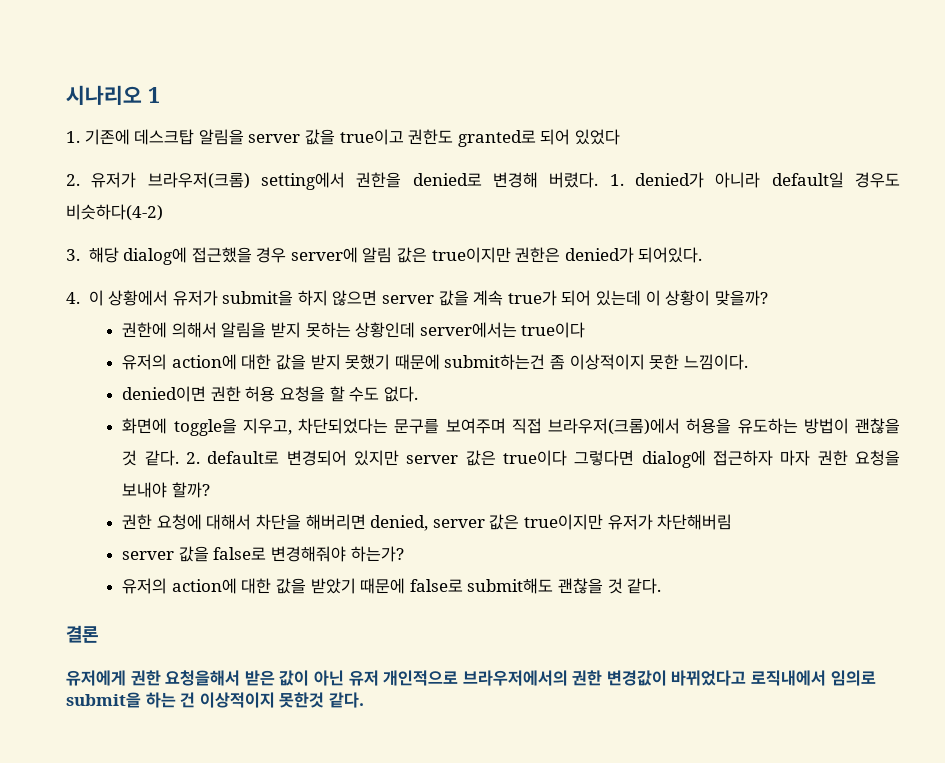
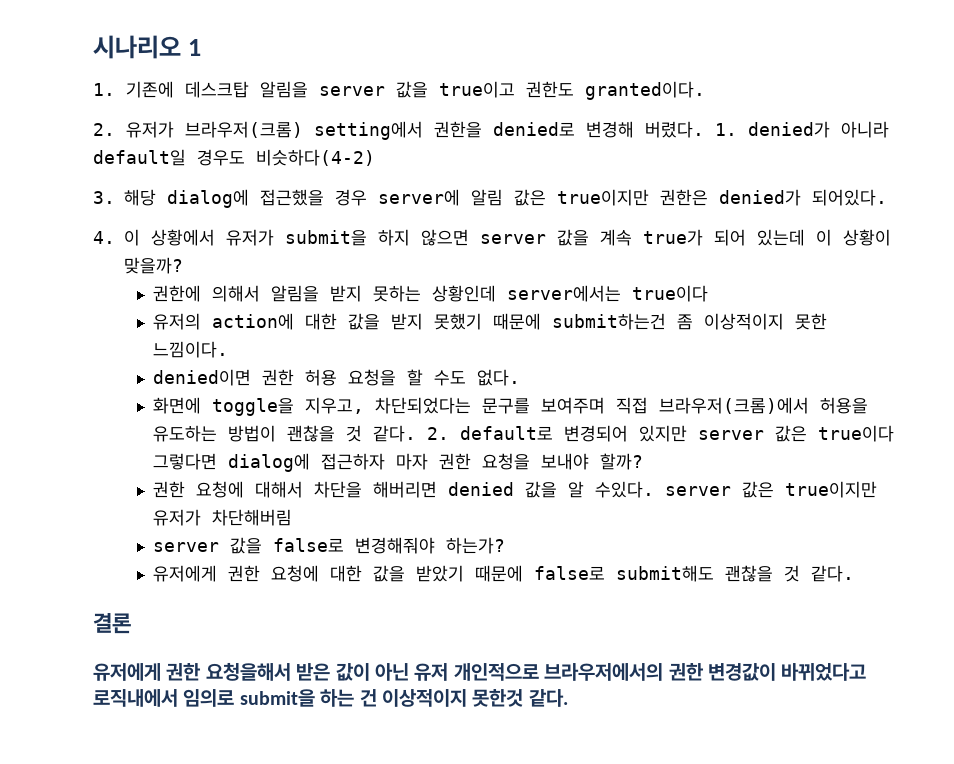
[457,129,620,147] granted로 되어 있었다 -> [585,81,705,100] granted이다.
[370,515,429,531] denied, -> [447,481,654,498] denied 값을 알 수있다.
[122,578,237,594] 유저의 action에 -> [152,565,319,582] 유저에게 권한 요청에

